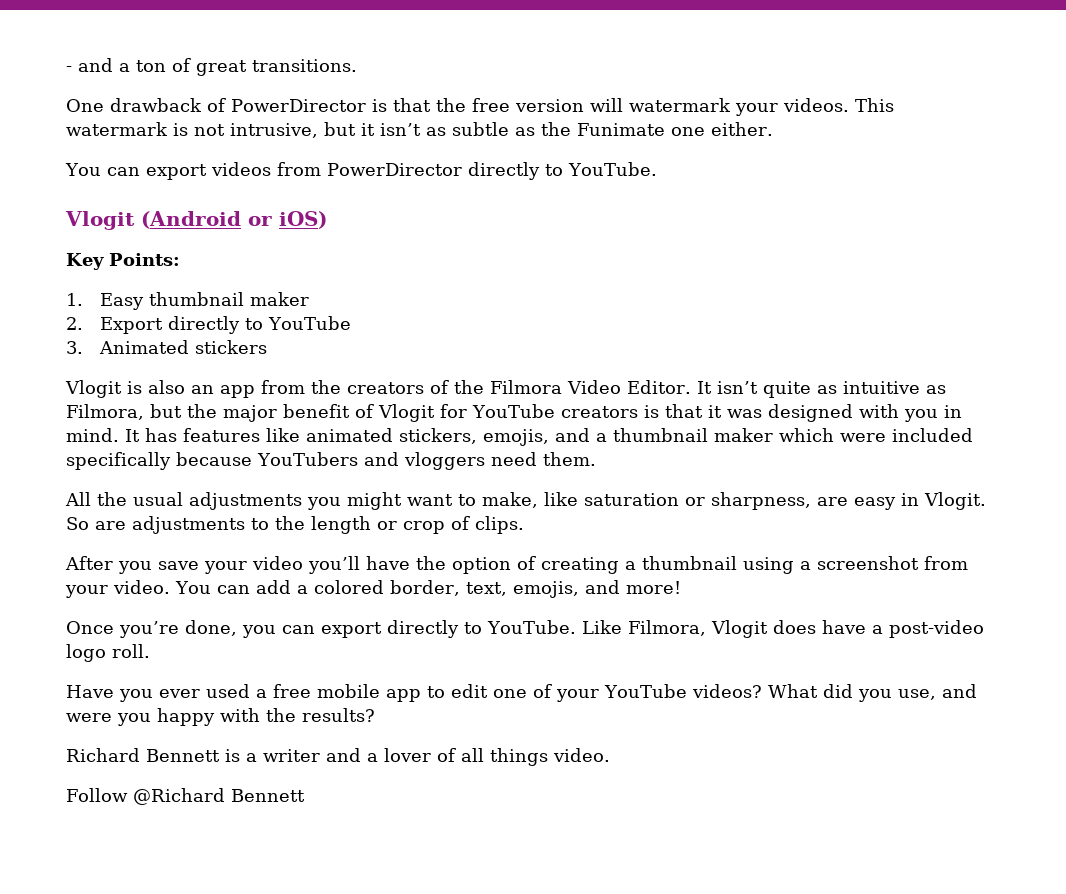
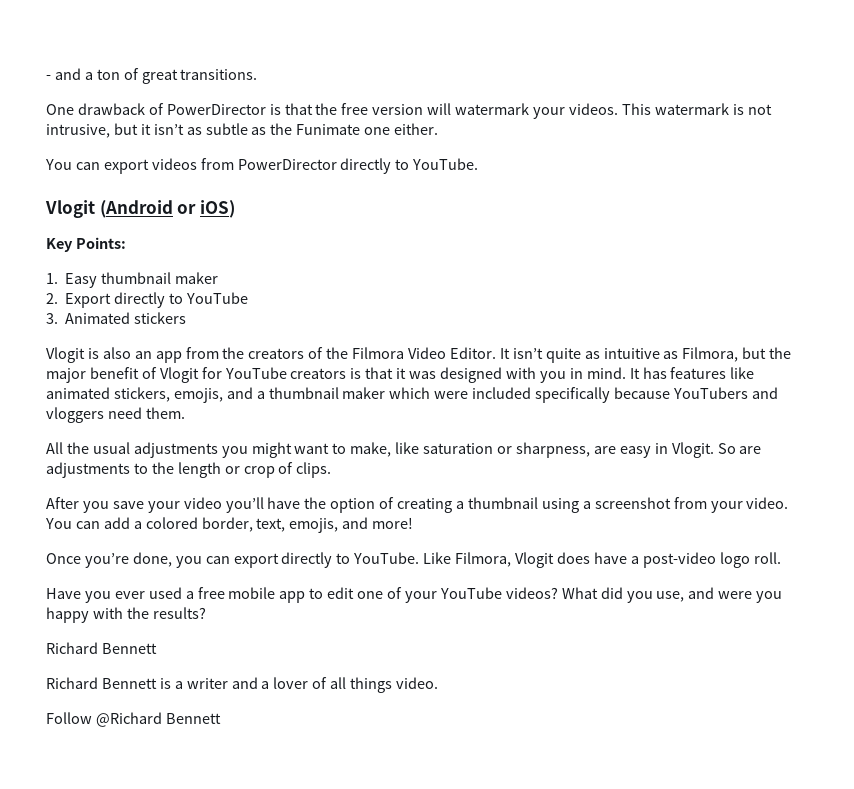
(220, 755) none -> [46,677,157,689] // Richard Bennett

